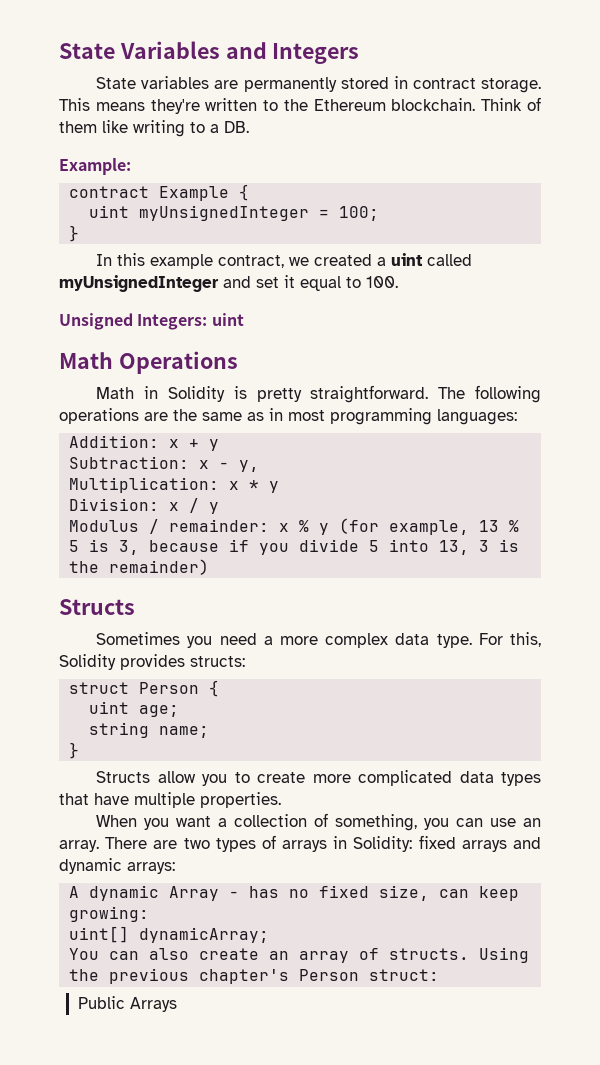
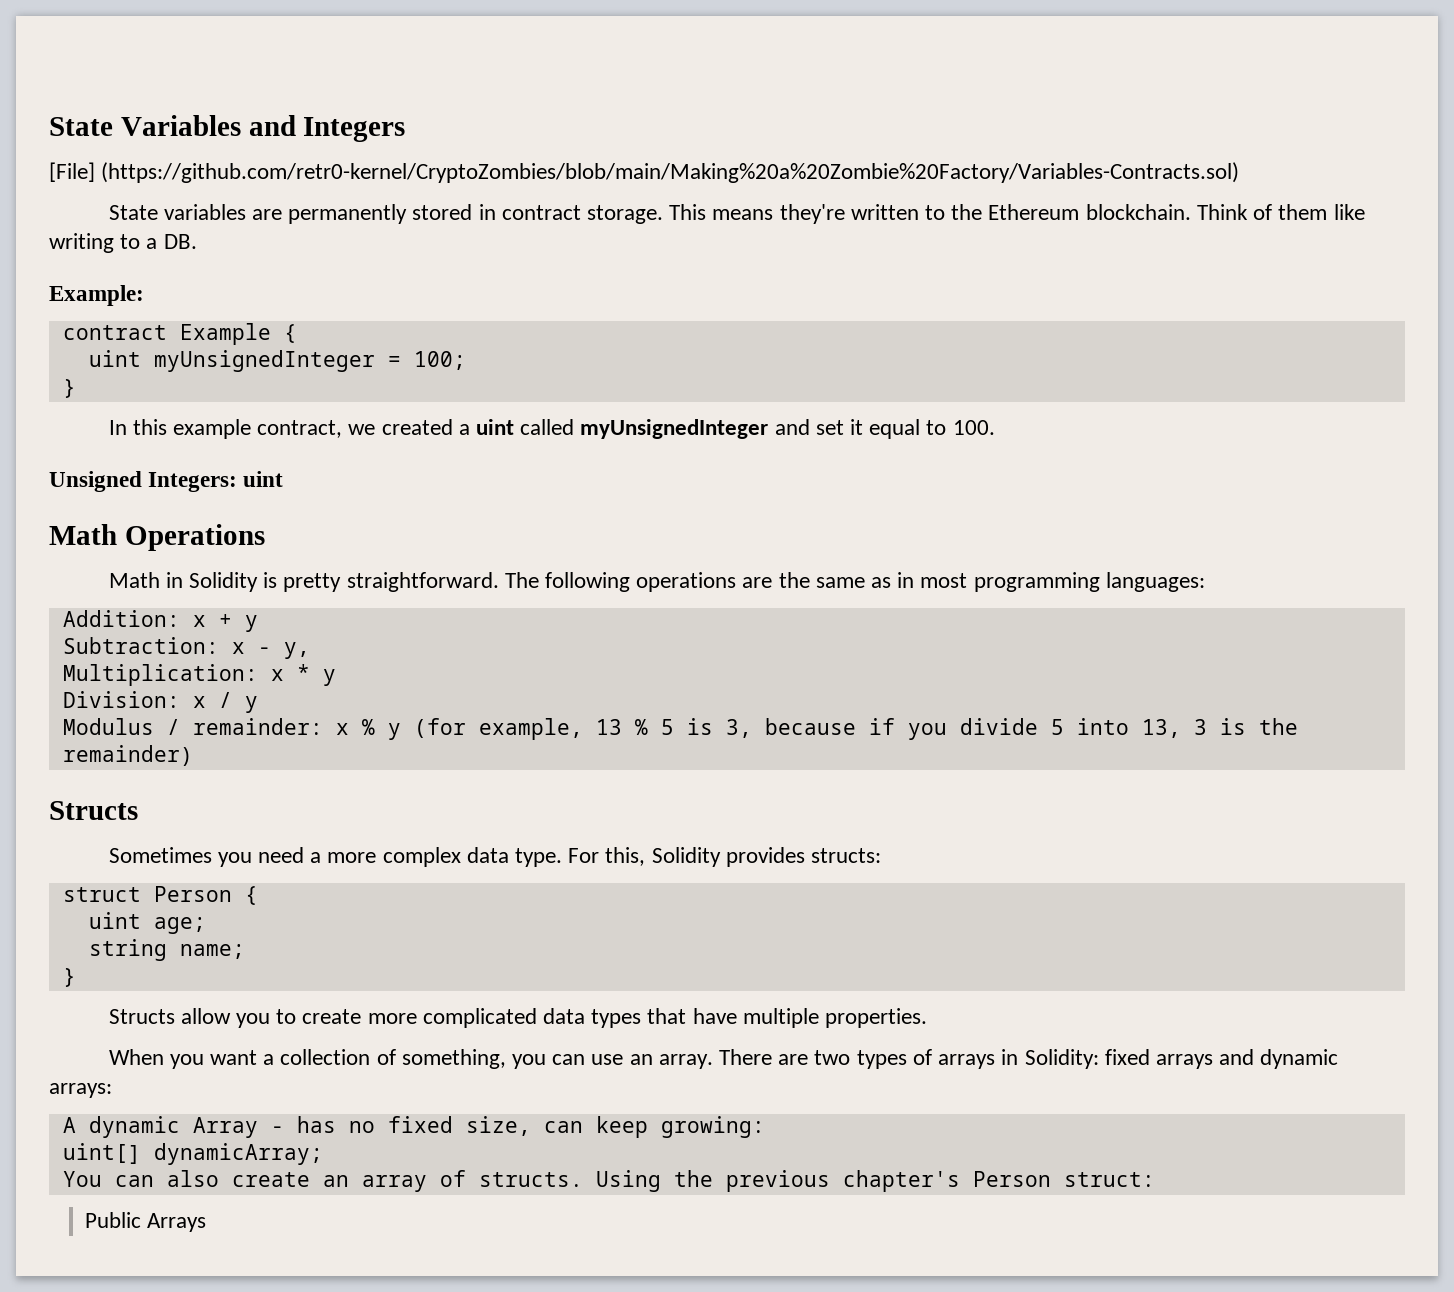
(360, 53) none -> [49,162,1240,183] // [File] (https://github.com/retr0-kernel/CryptoZombies/blob/main/Making%20a%20Zombie%20Factory/Variables-Contracts.sol)

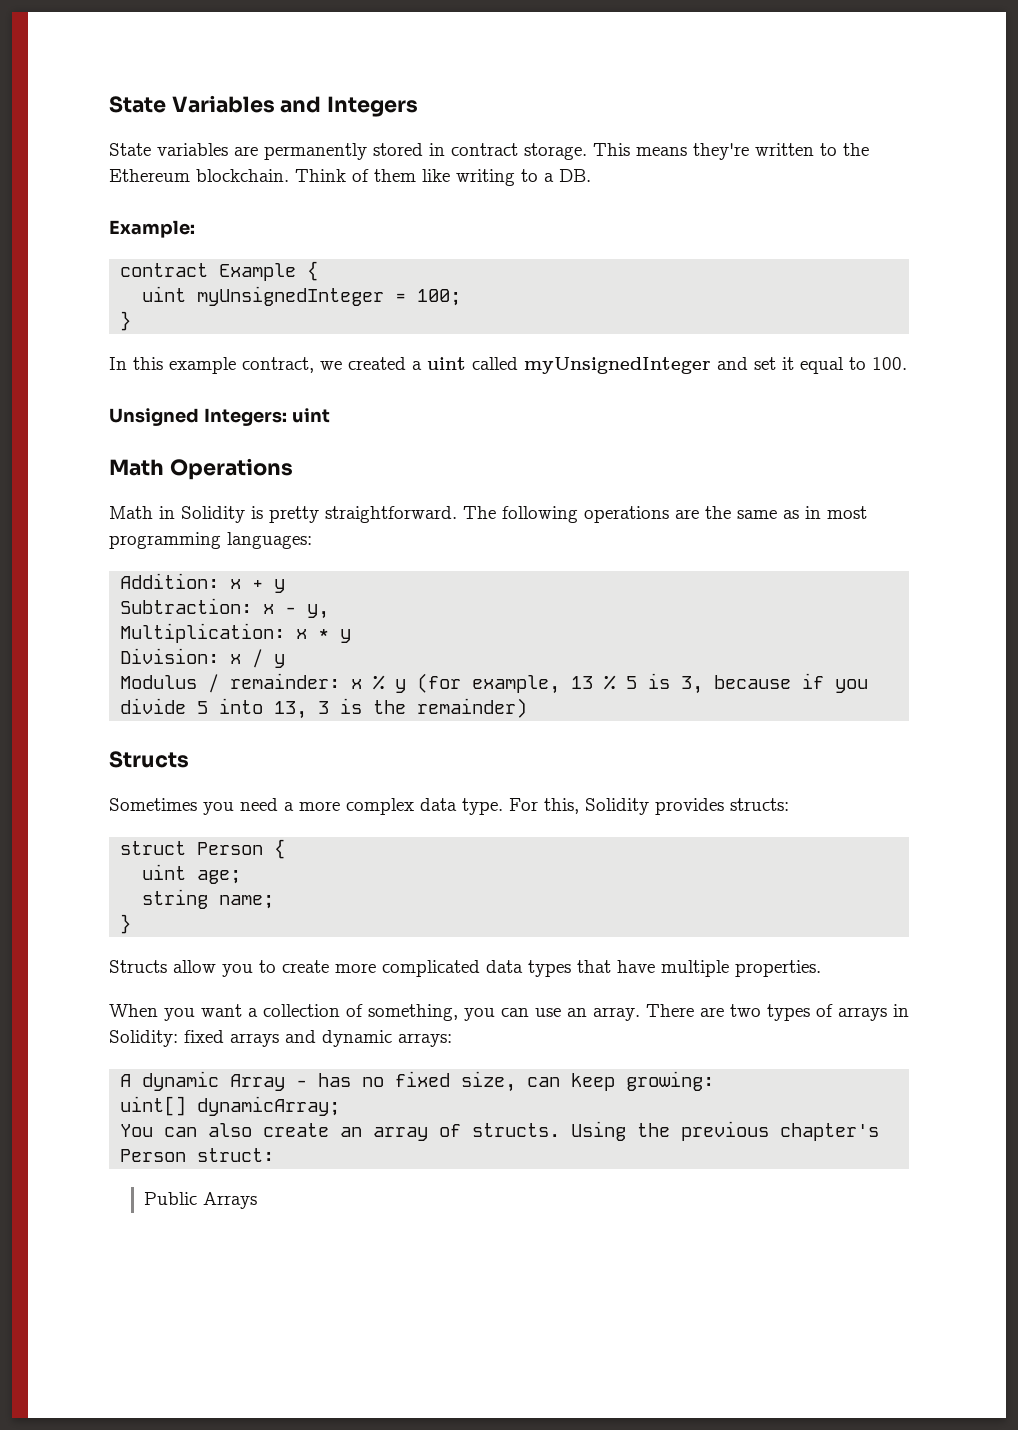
[49,162,1240,183] // [File] (https://github.com/retr0-kernel/CryptoZombies/blob/main/Making%20a%20Zombie%20Factory/Variables-Contracts.sol) -> (419, 106) none

